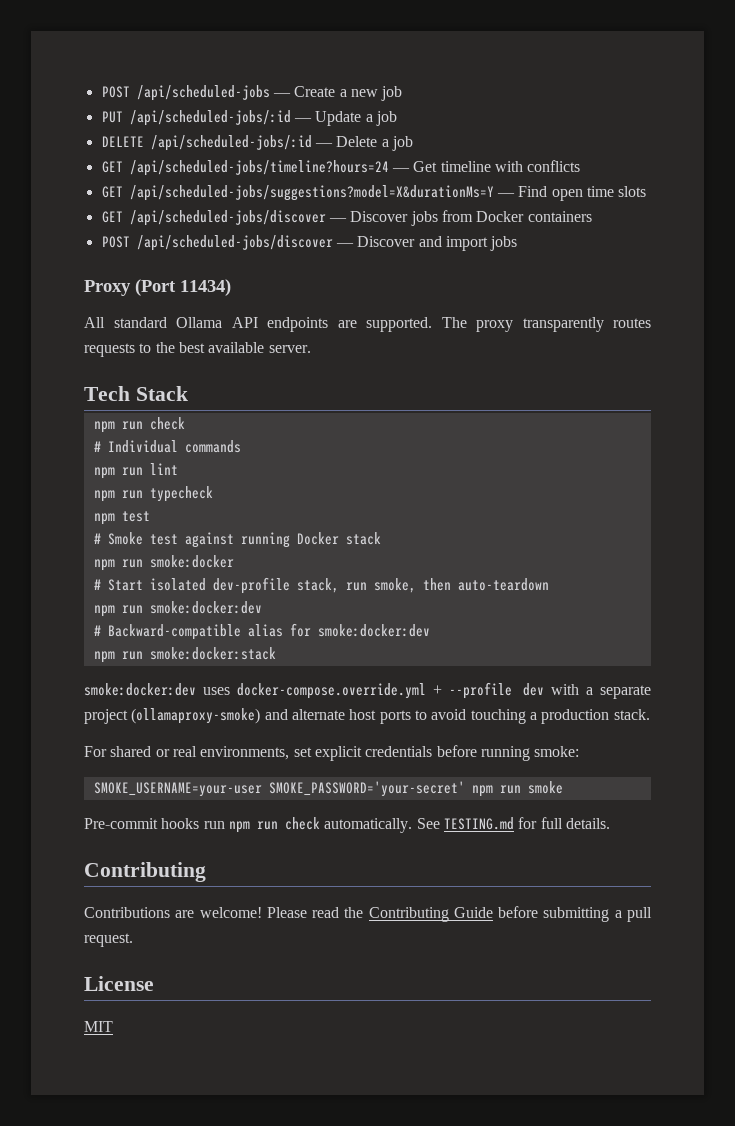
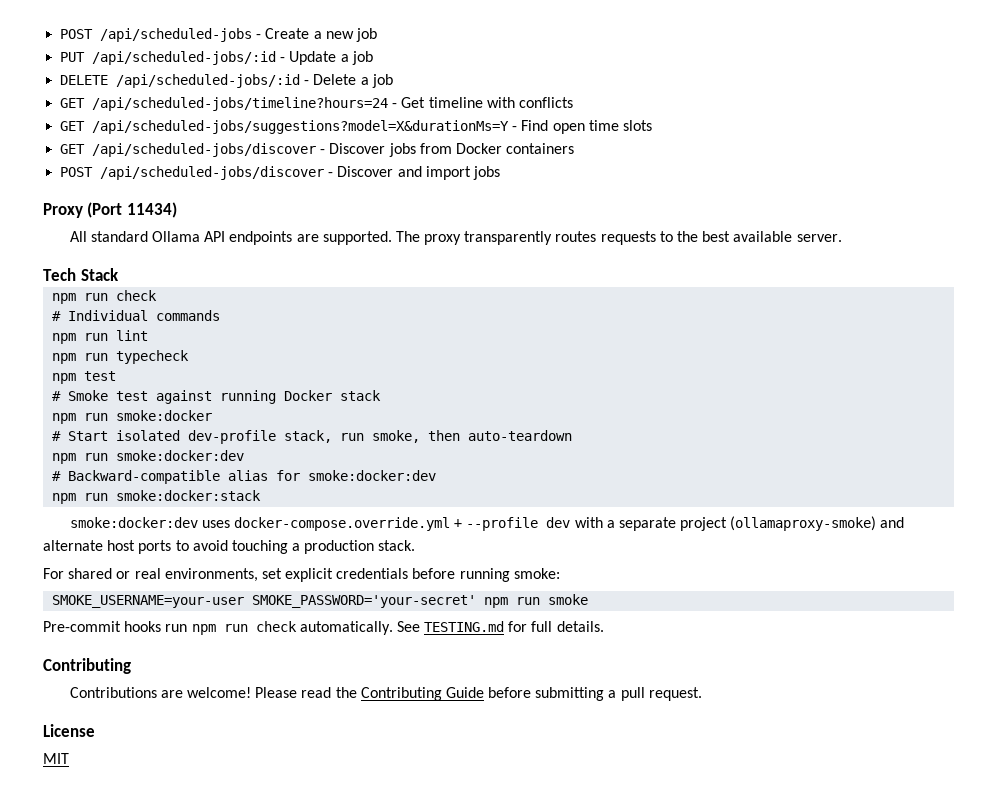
[272,93,291,97] — -> [256,34,262,39] -
[293,118,312,122] — -> [280,57,286,62] -
[314,143,333,147] — -> [304,80,310,85] -
[391,168,410,172] — -> [392,103,398,108] -
[496,193,515,197] — -> [512,126,518,131] -
[328,218,347,222] — -> [320,149,326,154] -
[335,243,354,247] — -> [328,172,334,177] -

